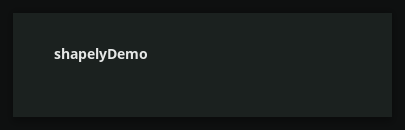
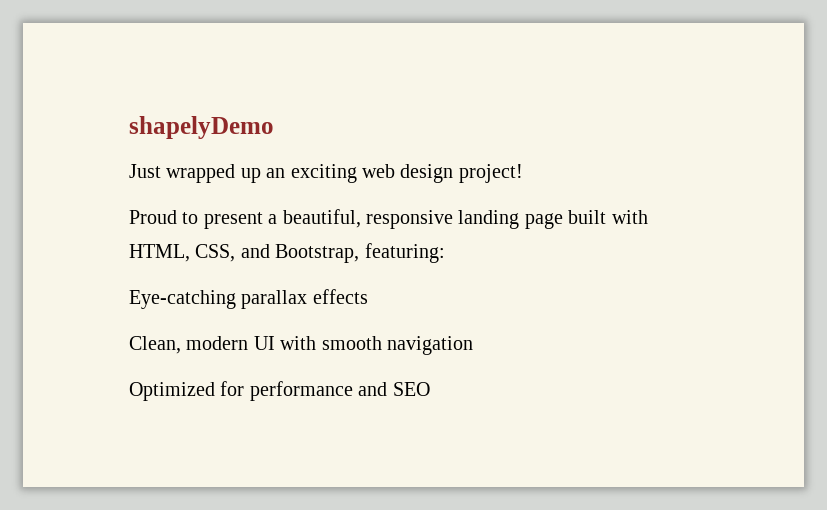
(148, 55) none -> [129,164,523,183] [129,209,648,229] [129,243,445,263] [129,289,368,309] [129,336,473,355] [129,381,430,401] // Just wrapped up an exciting web design project! // Proud to present a beautiful, responsive landing page built with HTML, CSS, and Bootstrap, featuring: // Eye-catching parallax effects // Clean, modern UI with smooth navigation // Optimized for performance and SEO

